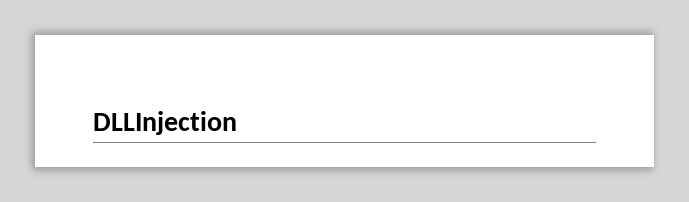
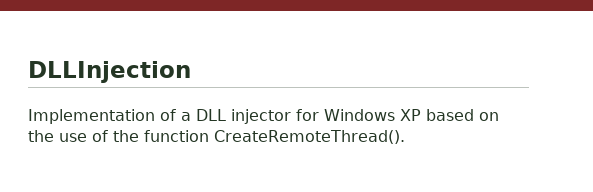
(237, 123) none -> [28,109,499,124] [28,130,405,144] // Implementation of a DLL injector for Windows XP based on the use of the function CreateRemoteThread().

